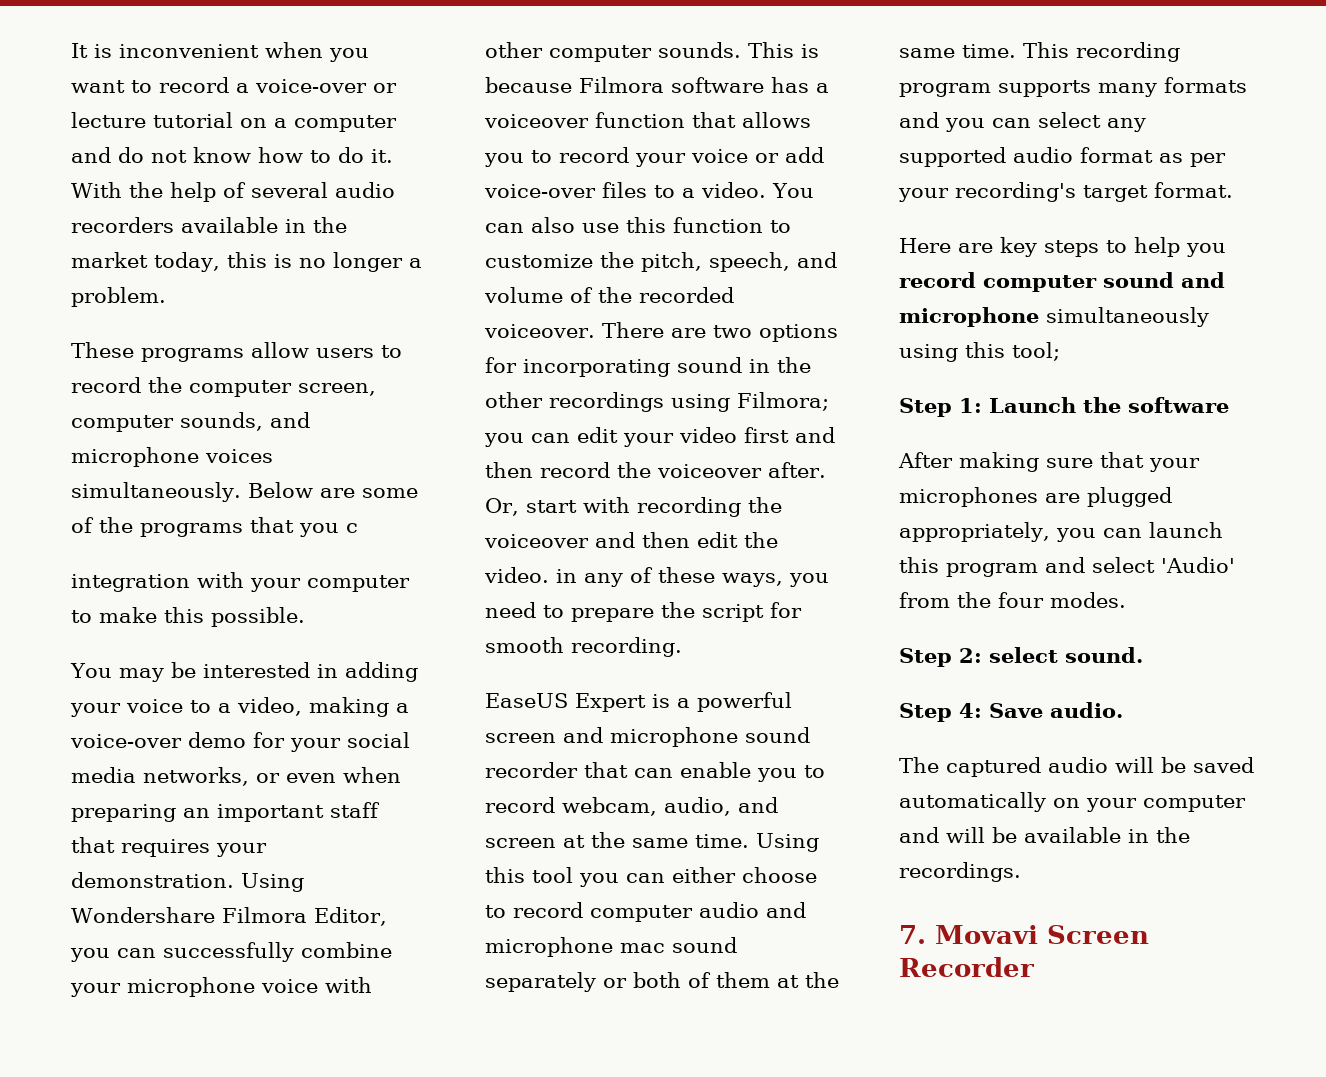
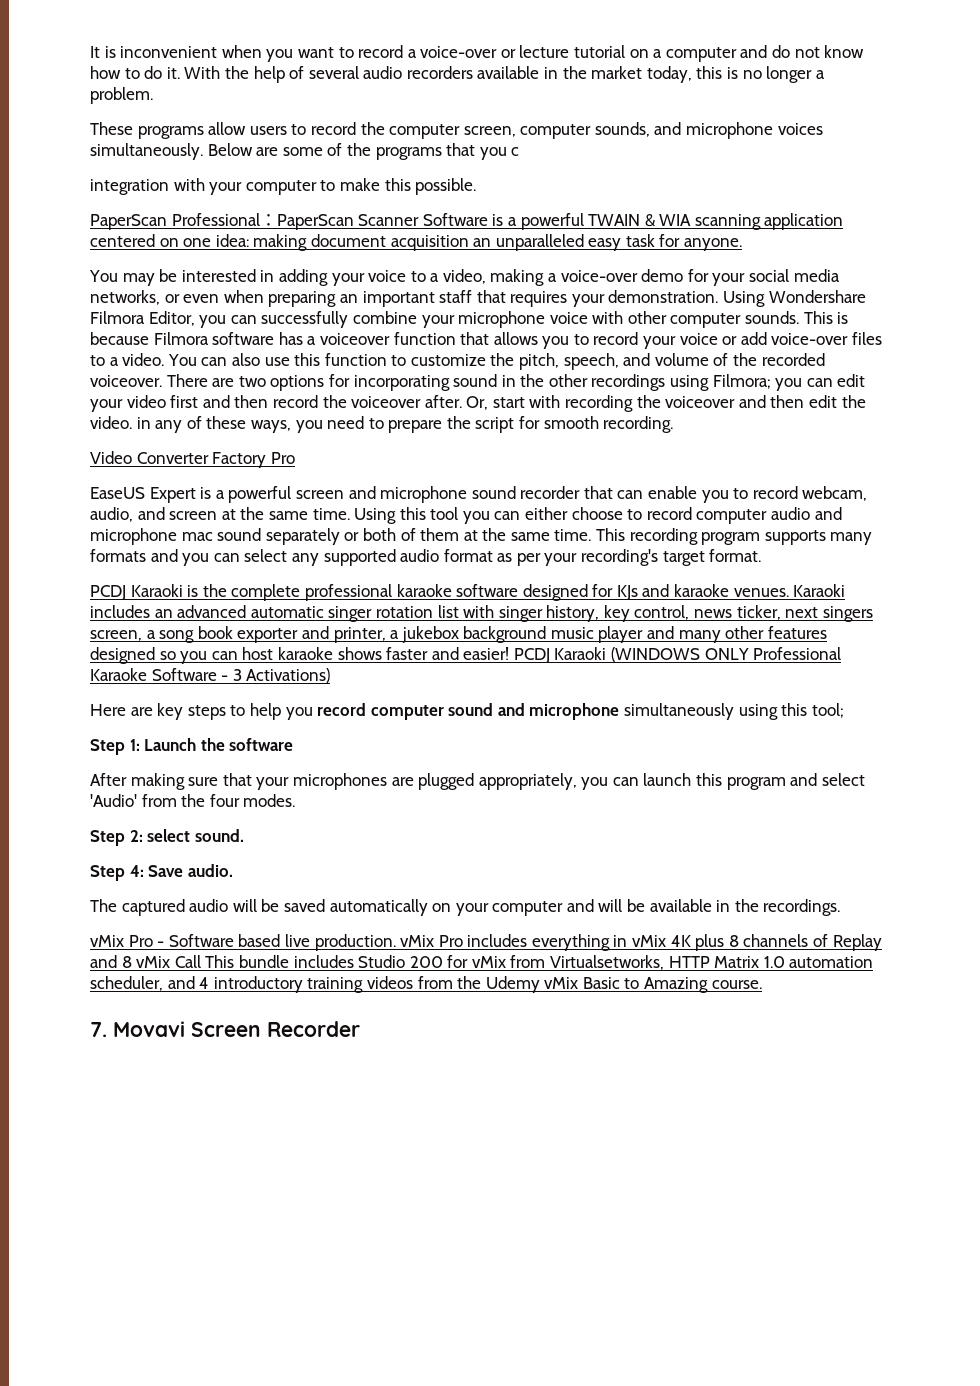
(305, 617) none -> [90,213,844,230] [90,234,743,251] // PaperScan Professional：PaperScan Scanner Software is a powerful TWAIN & WIA scanning application centered on one idea: making document acquisition an unparalleled easy task for anyone.
(682, 647) none -> [90,451,295,468] // Video Converter Factory Pro
(1233, 190) none -> [90,584,846,601] [90,605,873,622] [90,626,827,643] [90,647,842,664] [90,668,331,683] // PCDJ Karaoki is the complete professional karaoke software designed for KJs and karaoke venues. Karaoki includes an advanced automatic singer rotation list with singer history, key control, news ticker, next singers screen, a song book exporter and printer, a jukebox background music player and many other features designed so you can host karaoke shows faster and easier! PCDJ Karaoki (WINDOWS ONLY Professional Karaoke Software - 3 Activations)
(1021, 872) none -> [90,934,882,951] [90,955,874,970] [90,976,762,993] // vMix Pro - Software based live production. vMix Pro includes everything in vMix 4K plus 8 channels of Replay and 8 vMix Call This bundle includes Studio 200 for vMix from Virtualsetworks, HTTP Matrix 1.0 automation scheduler, and 4 introductory training videos from the Udemy vMix Basic to Amazing course.

